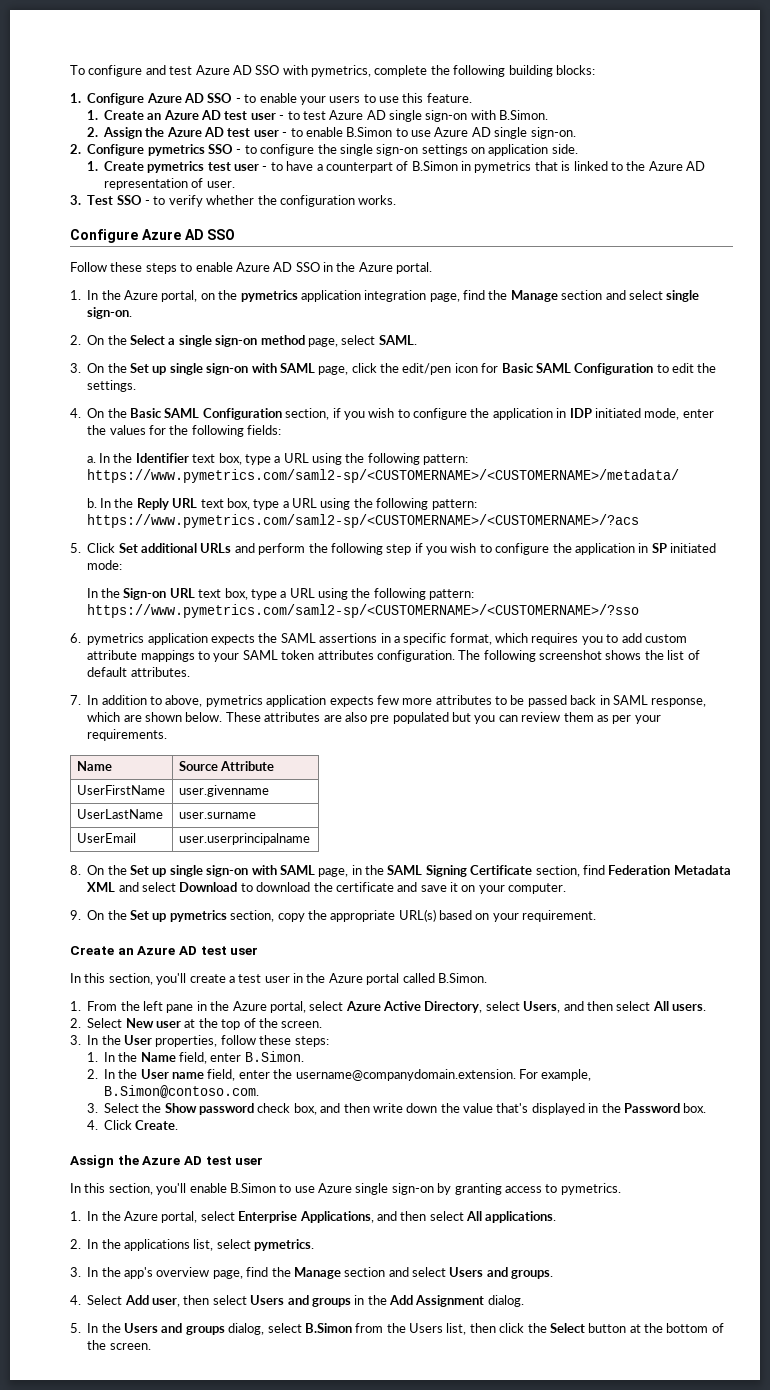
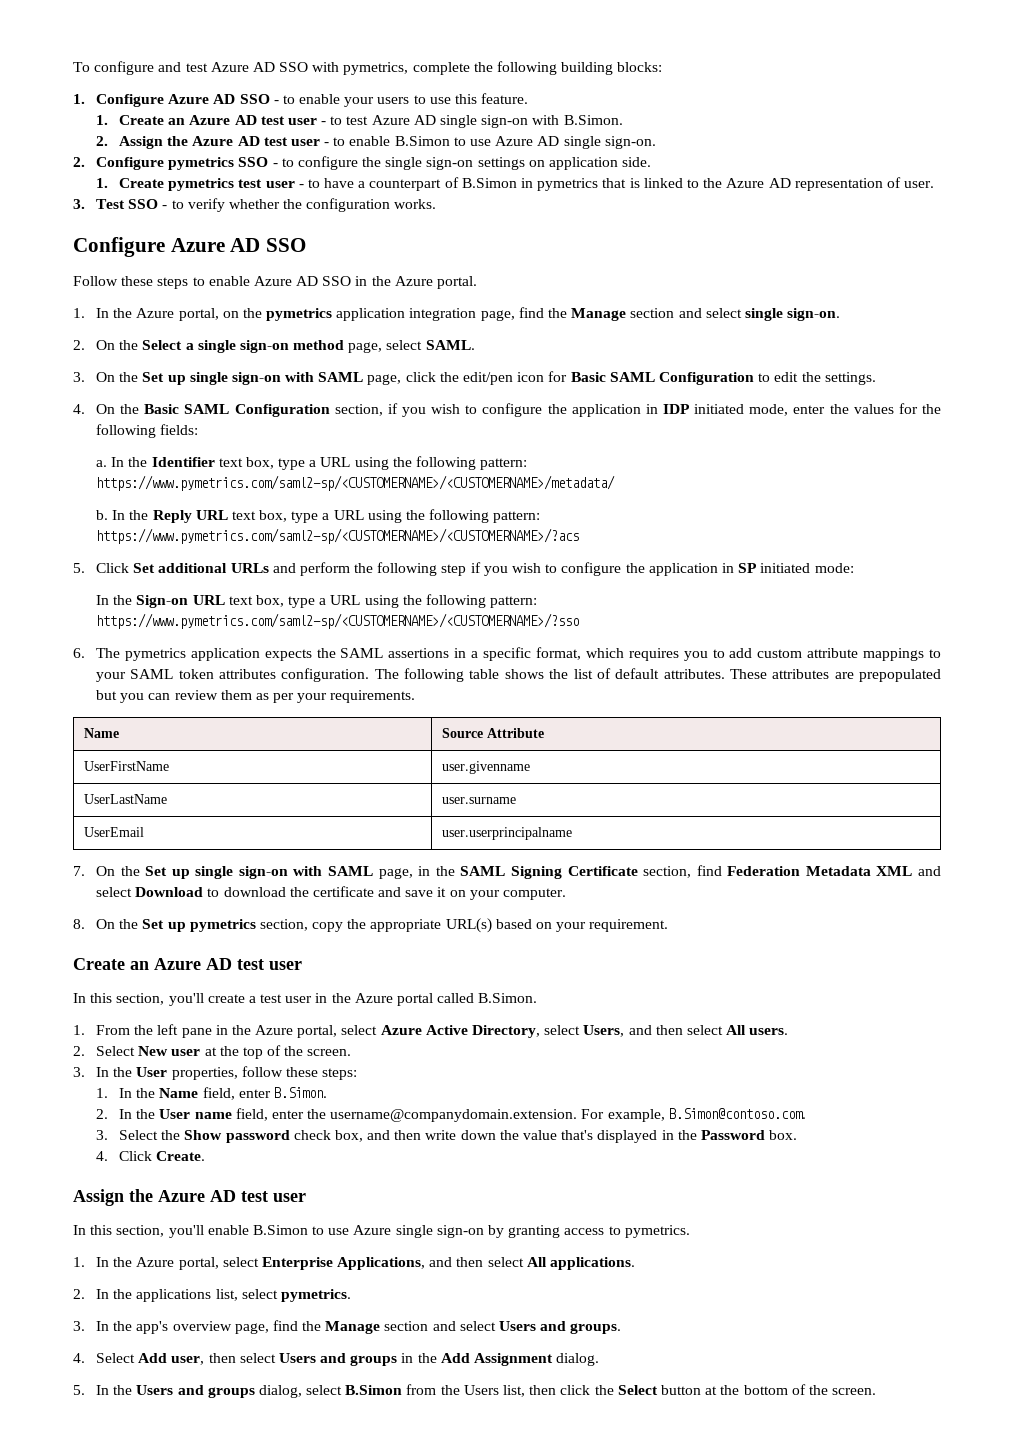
(81, 638) none -> [95,648,120,658] The
[539,650,602,660] screenshot -> [469,669,500,679] table
[70,695,707,707] [87,712,449,724] // 7. In addition to above, pymetrics application expects few more attributes to be passed back in SAML response, which are shown below. These attributes are also pre populated -> [729,669,942,682] These attributes are prepopulated
[70,865,81,875] 8. -> [73,866,85,876] 7.
[70,910,81,920] 9. -> [73,919,85,929] 8.

